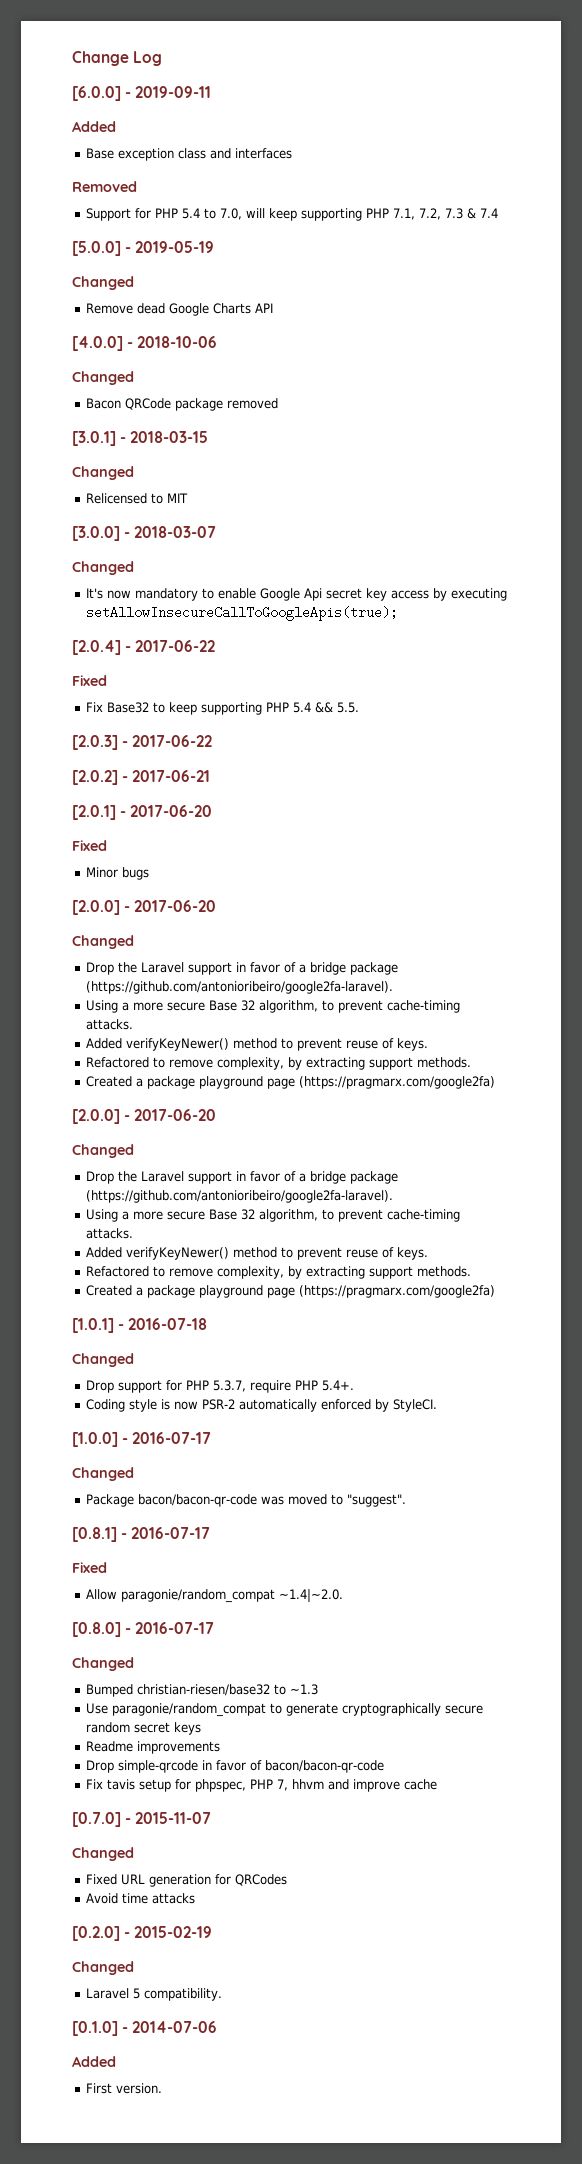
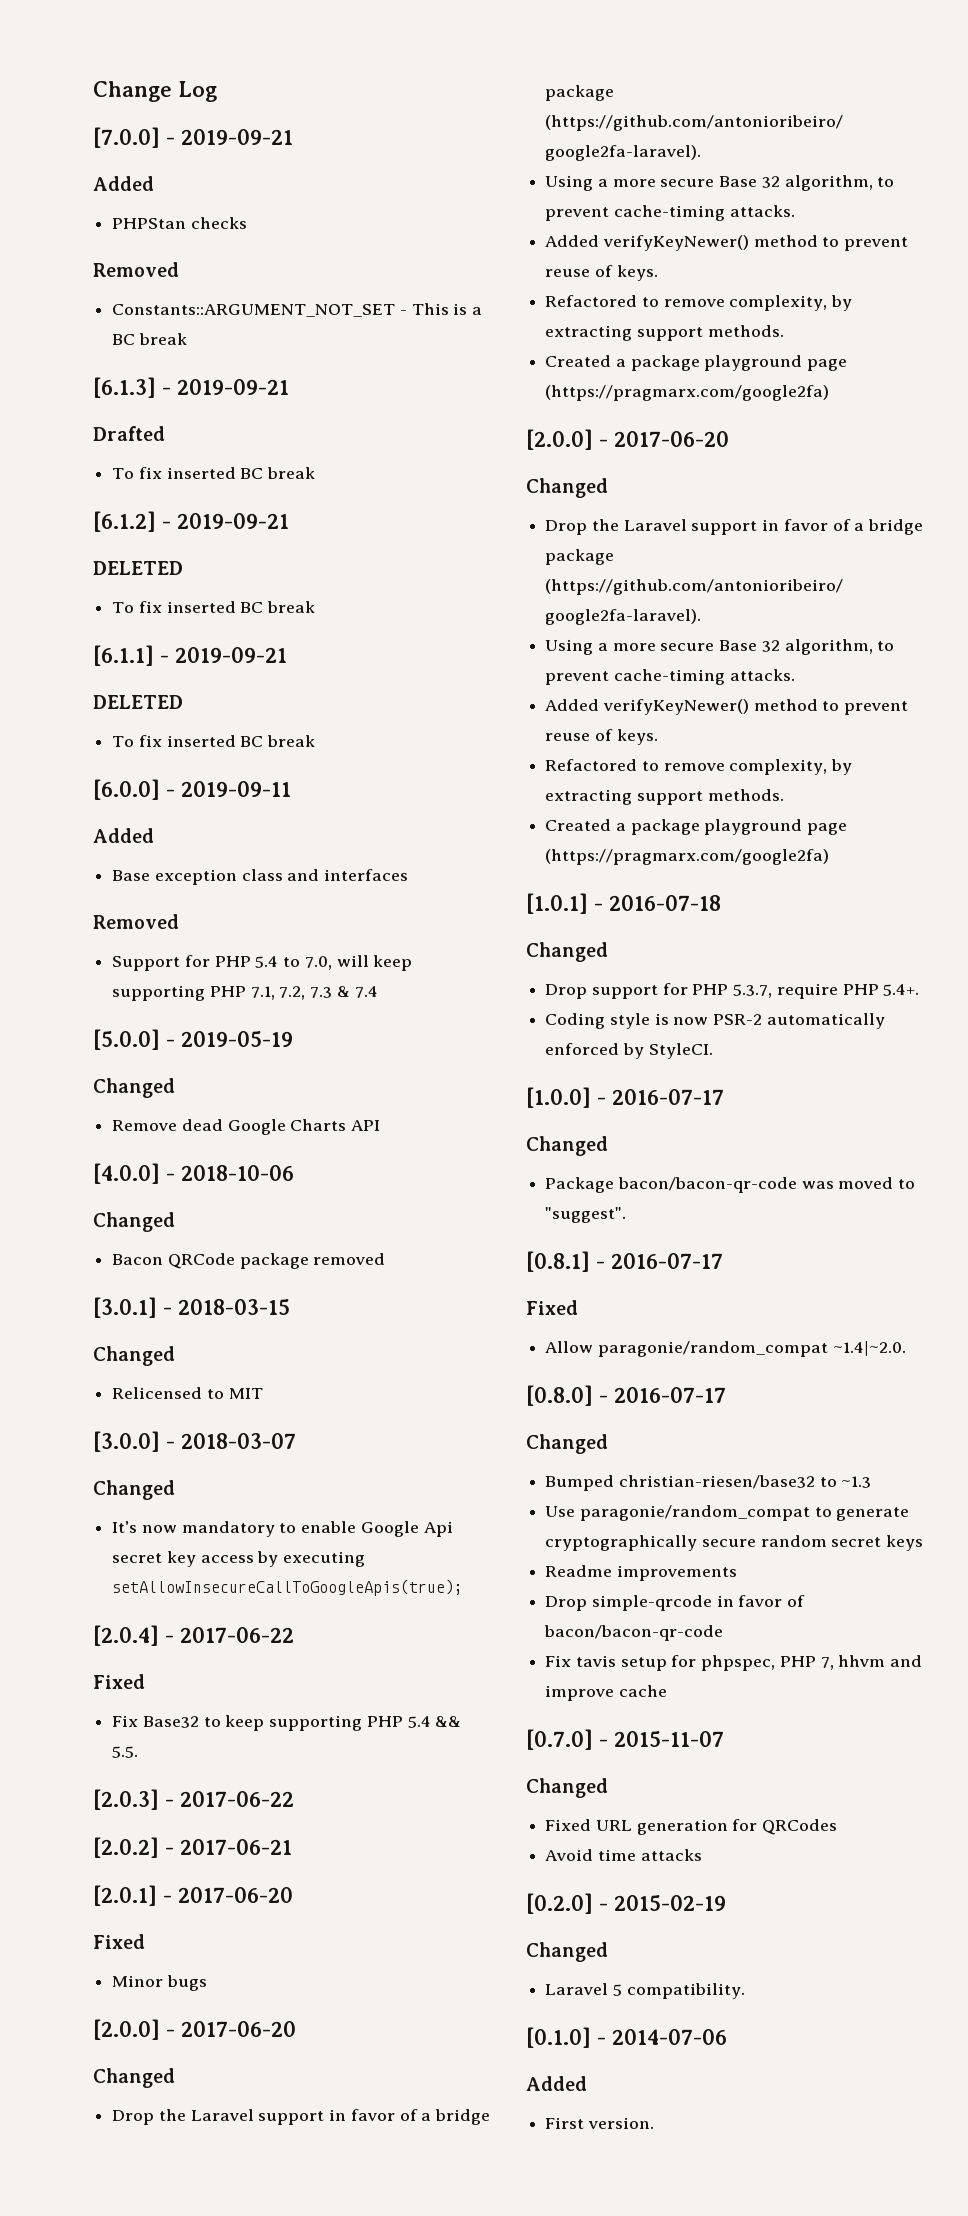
(163, 58) none -> [93,127,293,148] [93,176,154,191] [112,217,247,229] [93,262,179,277] [112,303,483,317] [112,333,187,345] [93,377,289,398] [93,426,165,441] [112,467,316,479] [93,511,289,532] [93,561,183,575] [112,601,316,613] [93,645,287,666] [93,695,183,709] [112,735,316,747] // [7.0.0] - 2019-09-21 // Added // PHPStan checks // Removed // Constants::ARGUMENT_NOT_SET - This is a BC break // [6.1.3] - 2019-09-21 // Drafted // To fix inserted BC break // [6.1.2] - 2019-09-21 // DELETED // To fix inserted BC break // [6.1.1] - 2019-09-21 // DELETED // To fix inserted BC break

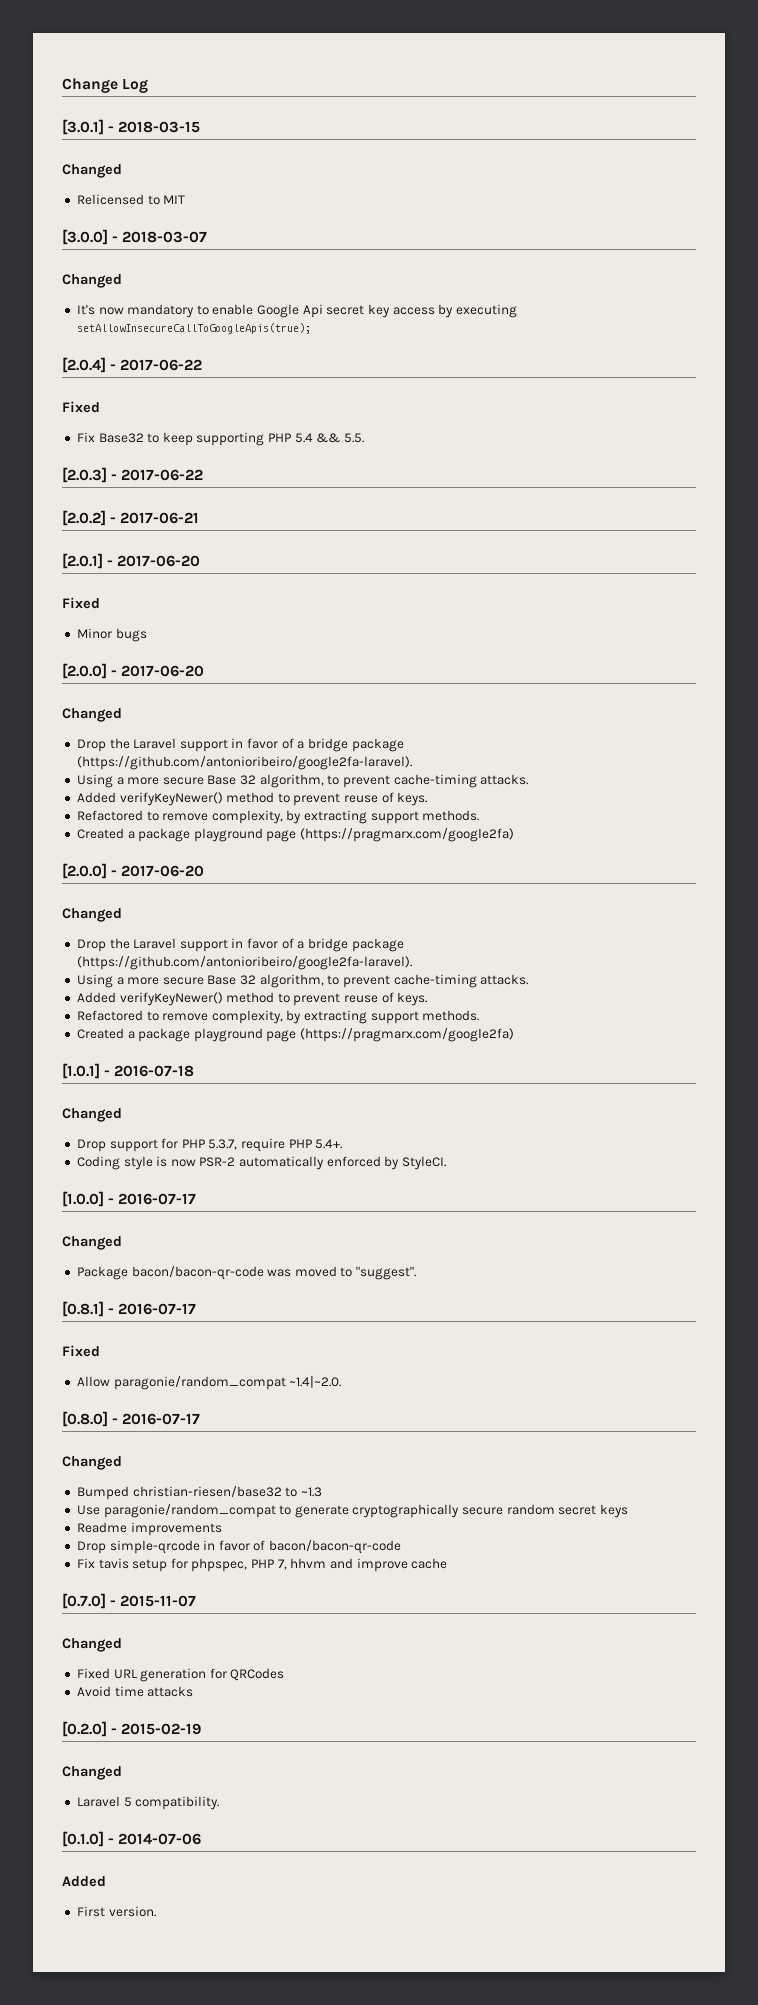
[93,127,293,148] [93,176,154,191] [112,217,247,229] [93,262,179,277] [112,303,483,317] [112,333,187,345] [93,377,289,398] [93,426,165,441] [112,467,316,479] [93,511,289,532] [93,561,183,575] [112,601,316,613] [93,645,287,666] [93,695,183,709] [112,735,316,747] [93,779,291,800] [93,828,154,843] [112,869,409,885] [93,914,179,929] [112,955,413,971] [112,985,378,1001] [93,1029,293,1050] [93,1078,175,1098] [112,1119,381,1135] [93,1163,294,1184] [93,1212,175,1232] [112,1253,386,1269] // [7.0.0] - 2019-09-21 // Added // PHPStan checks // Removed // Constants::ARGUMENT_NOT_SET - This is a BC break // [6.1.3] - 2019-09-21 // Drafted // To fix inserted BC break // [6.1.2] - 2019-09-21 // DELETED // To fix inserted BC break // [6.1.1] - 2019-09-21 // DELETED // To fix inserted BC break // [6.0.0] - 2019-09-11 // Added // Base exception class and interfaces // Removed // Support for PHP 5.4 to 7.0, will keep supporting PHP 7.1, 7.2, 7.3 & 7.4 // [5.0.0] - 2019-05-19 // Changed // Remove dead Google Charts API // [4.0.0] - 2018-10-06 // Changed // Bacon QRCode package removed -> (149, 85) none

